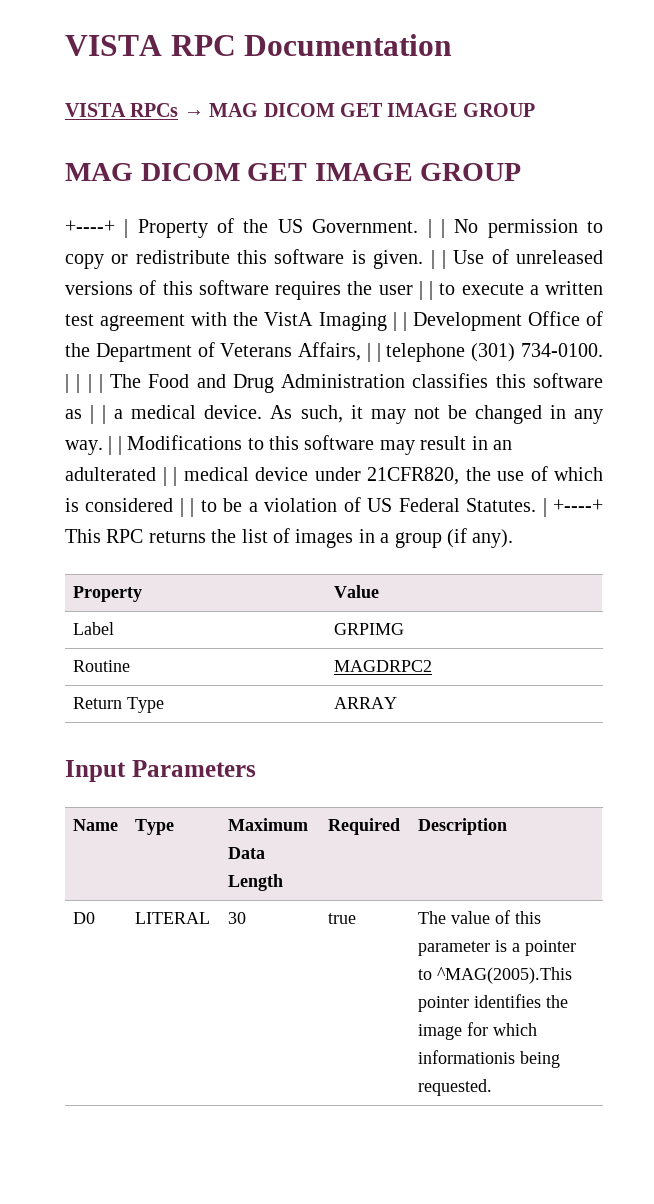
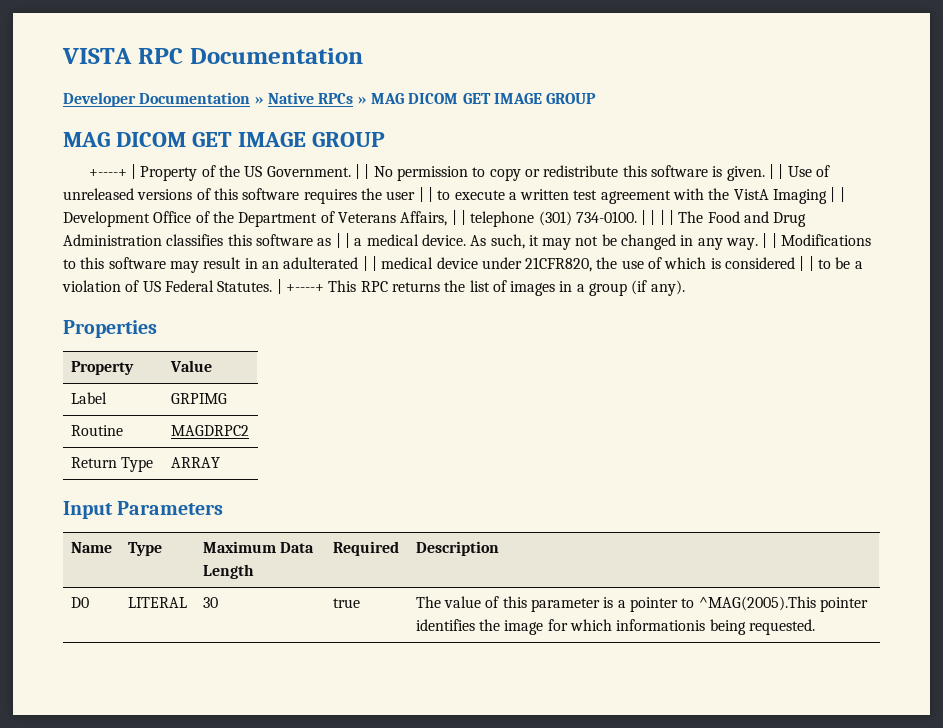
[65,103,204,117] VISTA RPCs → -> [63,92,367,107] Developer Documentation » Native RPCs »
(514, 538) none -> [63,320,157,338] // Properties

